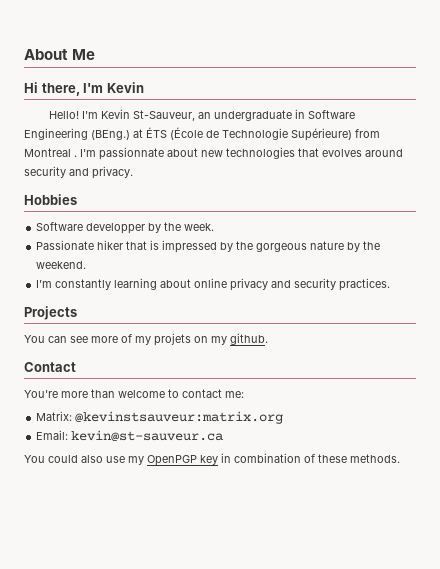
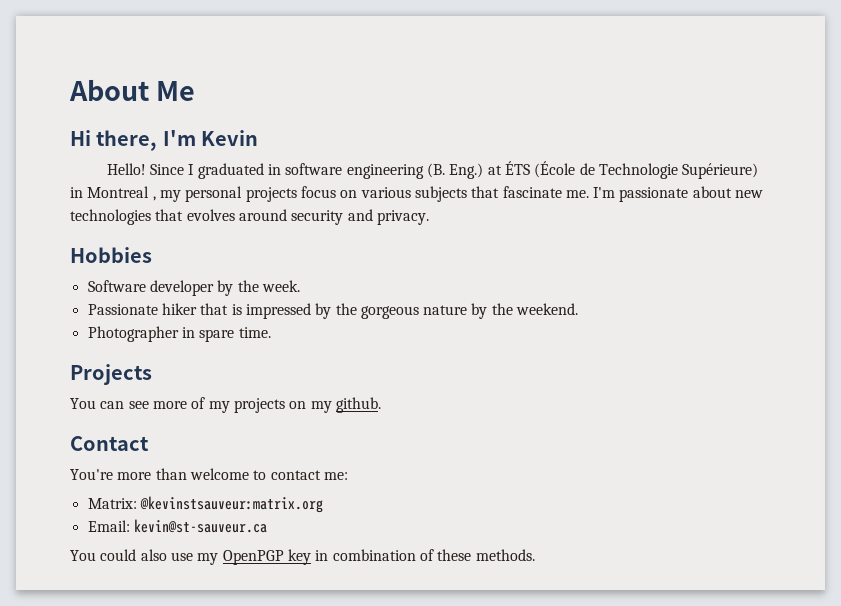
[81,109,355,121] [24,128,130,140] I'm Kevin St-Sauveur, an undergraduate in Software Engineering (BEng.) -> [150,163,484,179] Since I graduated in software engineering (B. Eng.)
[355,129,380,138] [24,147,164,160] from Montreal . I'm passionnate -> [70,186,689,202] in Montreal , my personal projects focus on various subjects that fascinate me. I'm passionate
[86,223,146,234] developper -> [149,280,214,296] developer
[36,278,391,291] I’m constantly learning about online privacy and security practices. -> [87,326,271,342] Photographer in spare time.
[154,333,191,346] projets -> [233,398,285,413] projects

